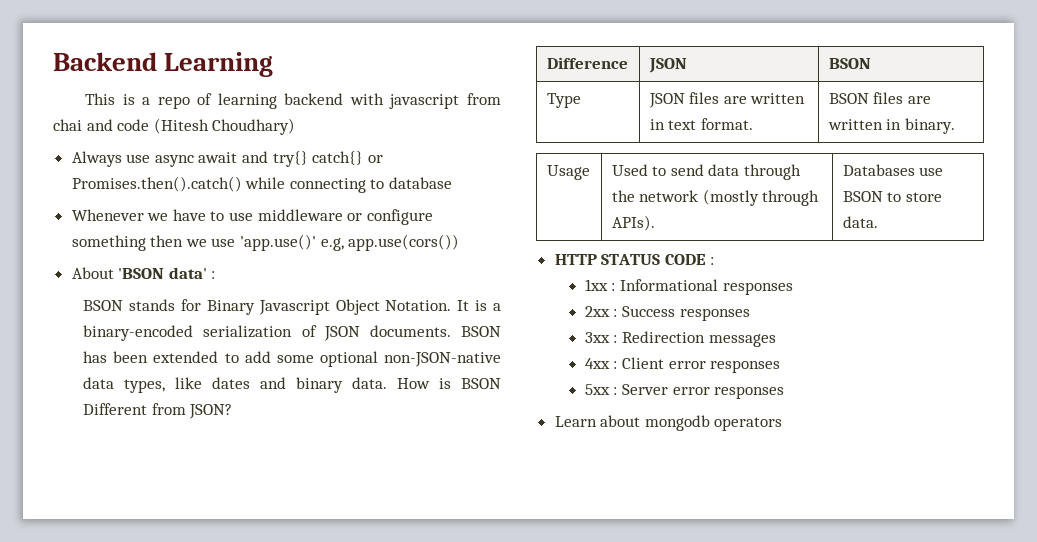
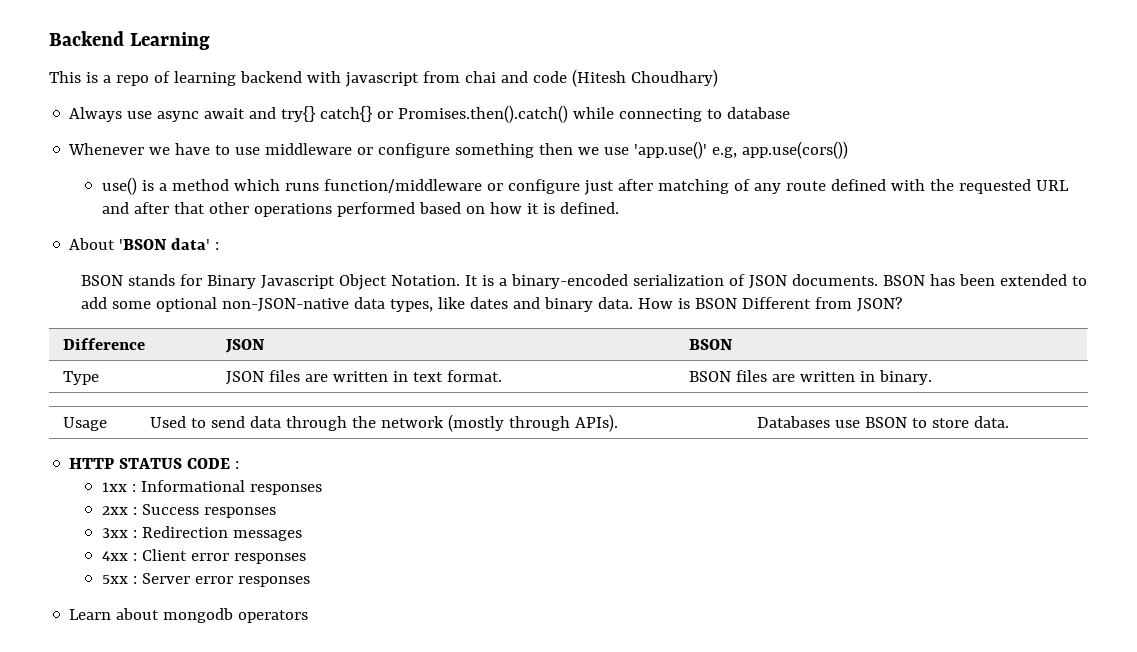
(460, 242) none -> [101,177,1069,195] [101,202,619,217] // use() is a method which runs function/middleware or configure just after matching of any route defined with the requested URL and after that other operations performed based on how it is defined.

